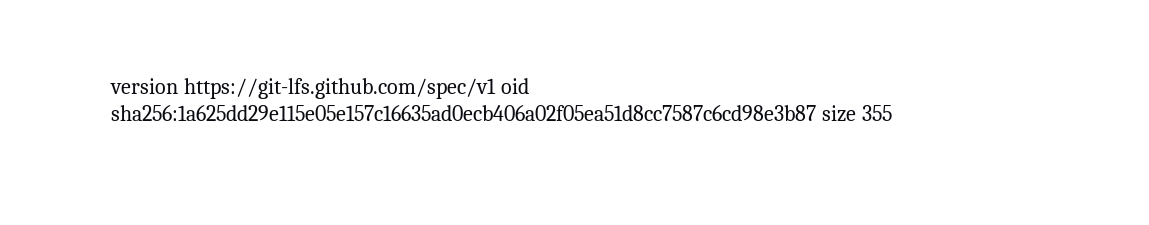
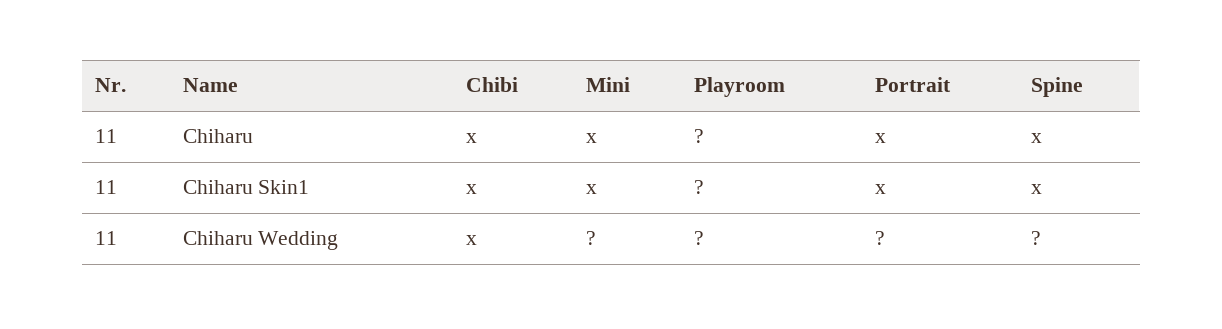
[110,78,529,99] [111,105,892,122] version https://git-lfs.github.com/spec/v1 oid sha256:1a625dd29e115e05e157c16635ad0ecb406a02f05ea51d8cc7587c6cd98e3b87 size 355 -> [94,78,126,92] [182,78,238,92] [465,77,518,92] [585,77,630,92] [693,77,785,97] [874,77,951,92] [1030,77,1083,97] [94,129,117,143] [182,129,253,143] [465,133,477,143] [585,133,597,143] [693,129,704,143] [874,133,886,143] [1030,133,1042,143] [94,180,117,194] [182,180,310,194] [465,184,477,194] [585,184,597,194] [693,180,704,194] [874,184,886,194] [1030,184,1042,194] [94,231,117,245] [182,231,339,250] [465,235,477,245] [585,231,596,245] [693,231,704,245] [874,231,885,245] [1030,231,1041,245] Nr. | Name | Chibi | Mini | Playroom | Portrait | Spine // 11 | Chiharu | x | x | ? | x | x // 11 | Chiharu Skin1 | x | x | ? | x | x // 11 | Chiharu Wedding | x | ? | ? | ? | ?

